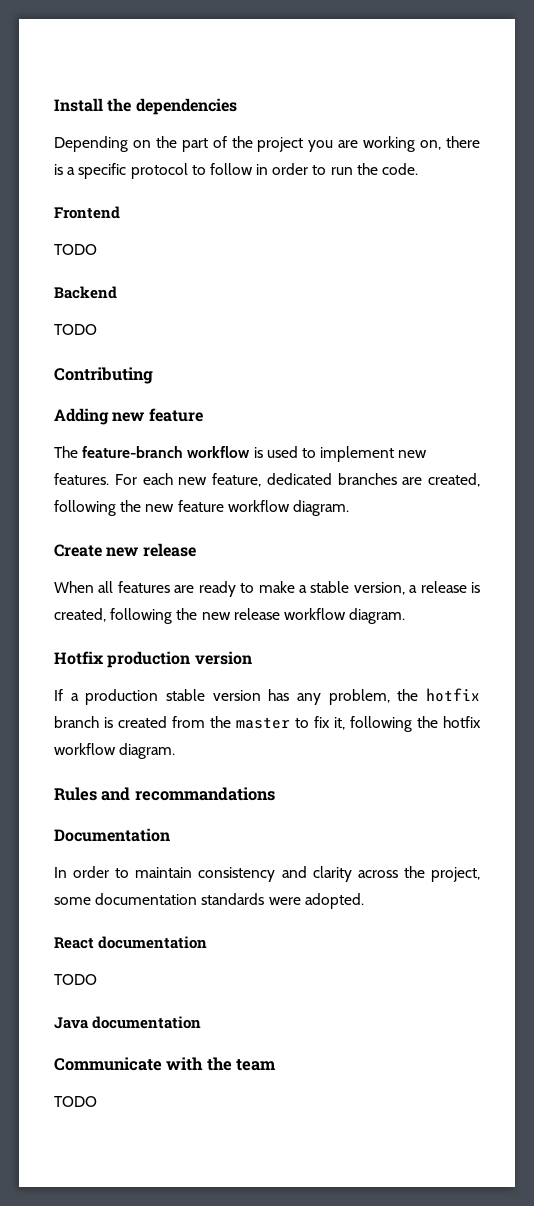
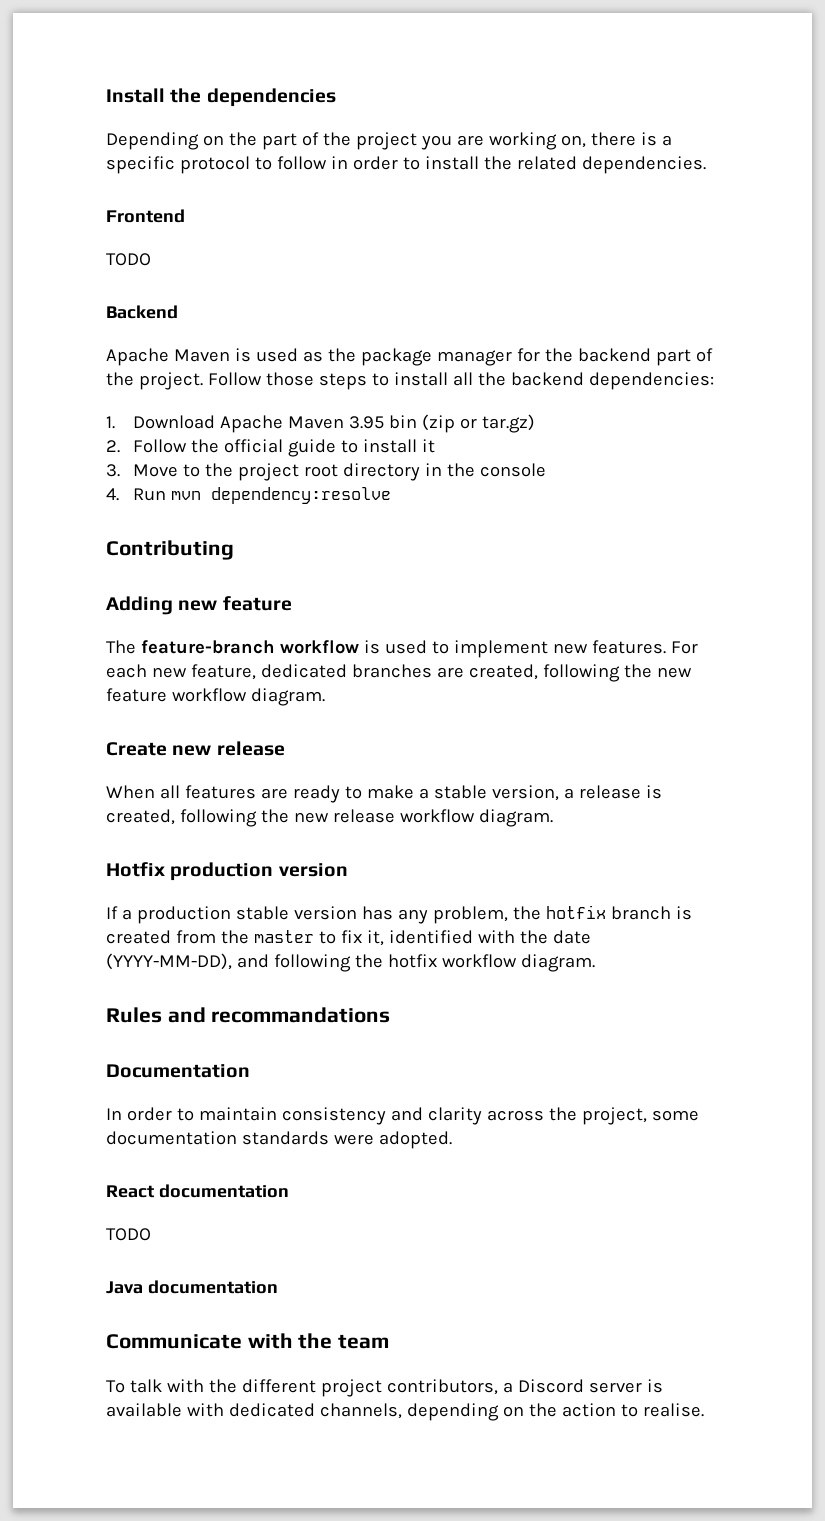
[330,163,419,175] run the code. -> [424,156,706,174] install the related dependencies.
[54,324,97,335] TODO -> [106,348,713,366] [106,372,714,390] [106,414,535,433] [106,439,435,457] [106,463,546,481] [106,487,391,504] Apache Maven is used as the package manager for the backend part of the project. Follow those steps to install all the backend dependencies: // 1. Download Apache Maven 3.95 bin (zip or tar.gz) // 2. Follow the official guide to install it // 3. Move to the project root directory in the console // 4. Run mvn dependency:resolve
(345, 723) none -> [388,930,591,944] [106,953,269,970] identified with the date (YYYY-MM-DD), and
[54,1096,97,1107] TODO -> [106,1379,663,1397] [106,1403,704,1421] To talk with the different project contributors, a Discord server is available with dedicated channels, depending on the action to realise.

